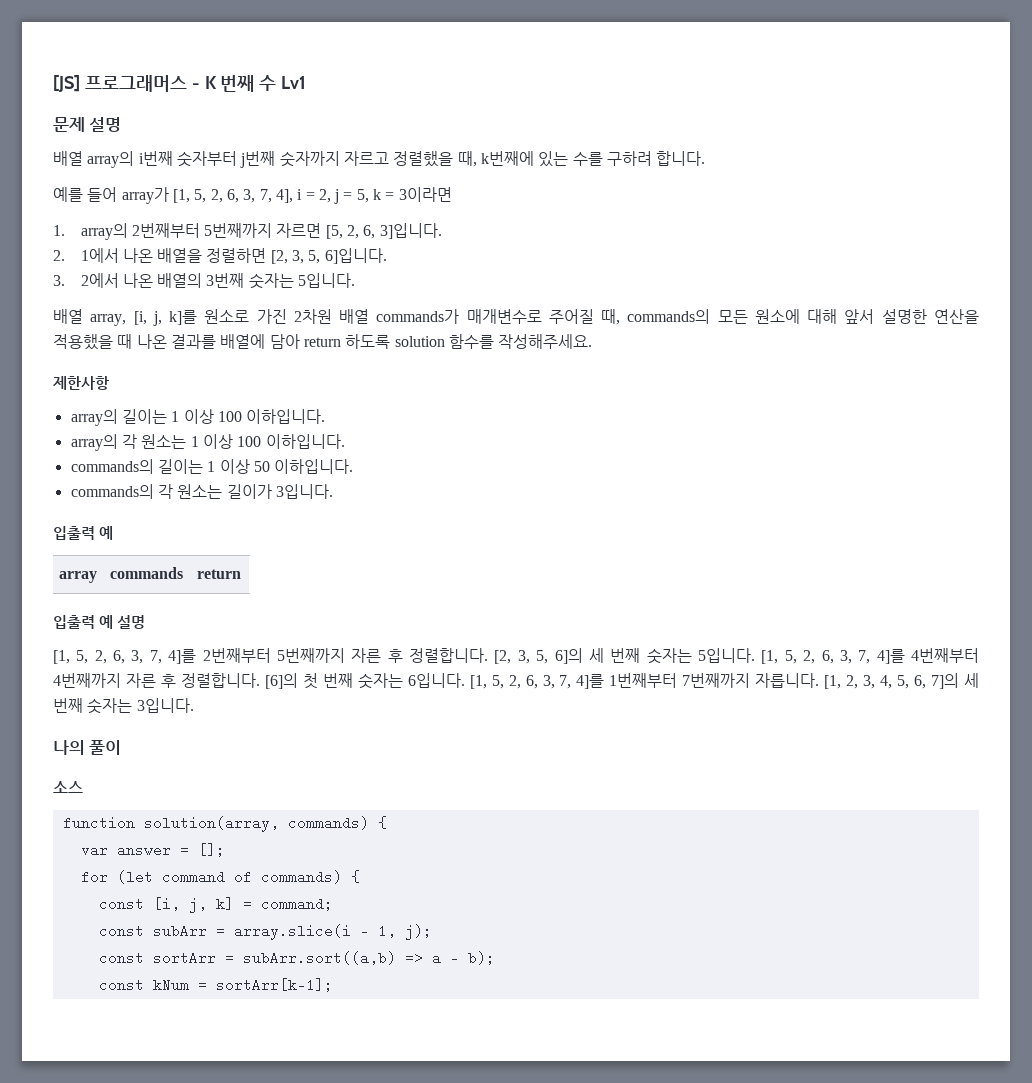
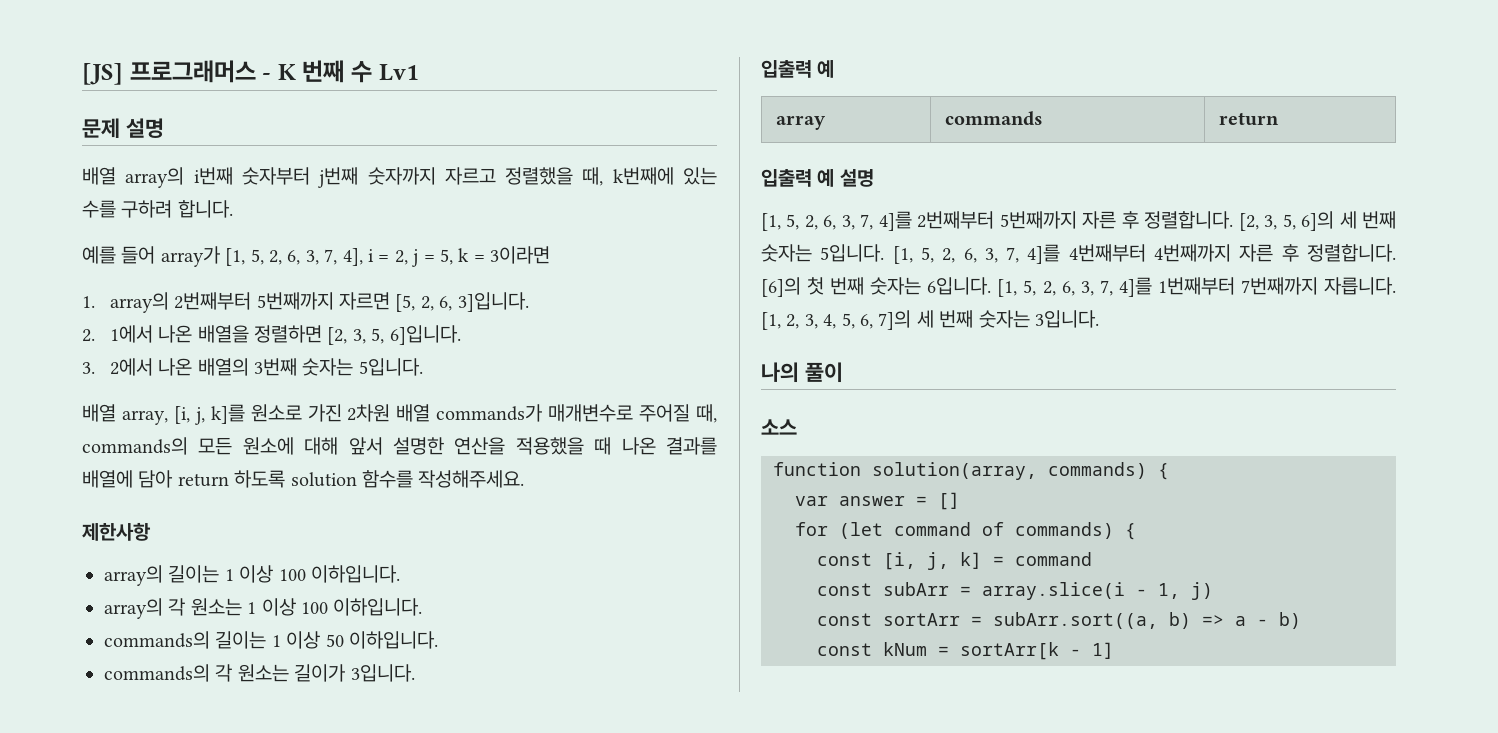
[197,843,225,857] []; -> [938,492,960,510] []
[260,897,333,911] command; -> [1015,552,1092,566] command
[404,924,432,940] j); -> [1191,582,1213,600] j)
[242,951,396,965] subArr.sort((a,b) -> [993,612,1191,629] subArr.sort((a, b)
[467,951,495,965] b); -> [1279,612,1301,629] b)
[215,978,333,992] sortArr[k-1]; -> [960,642,1114,660] sortArr[k - 1]

